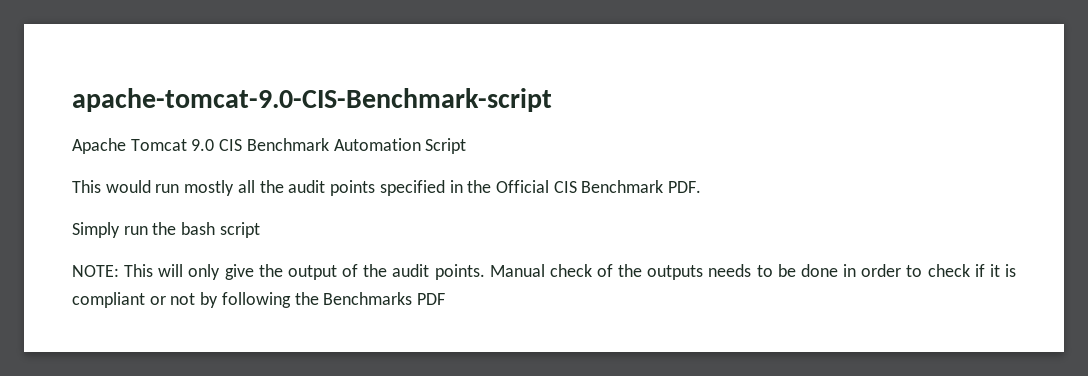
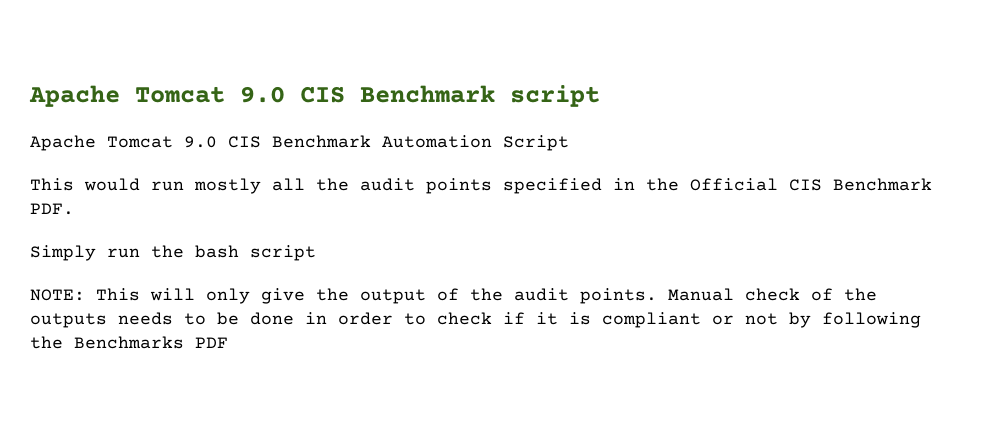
[72,88,552,112] apache-tomcat-9.0-CIS-Benchmark-script -> [29,85,600,107] Apache Tomcat 9.0 CIS Benchmark script

